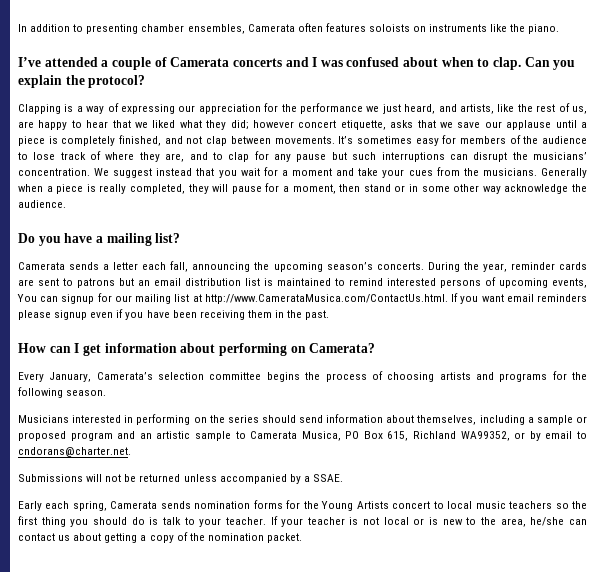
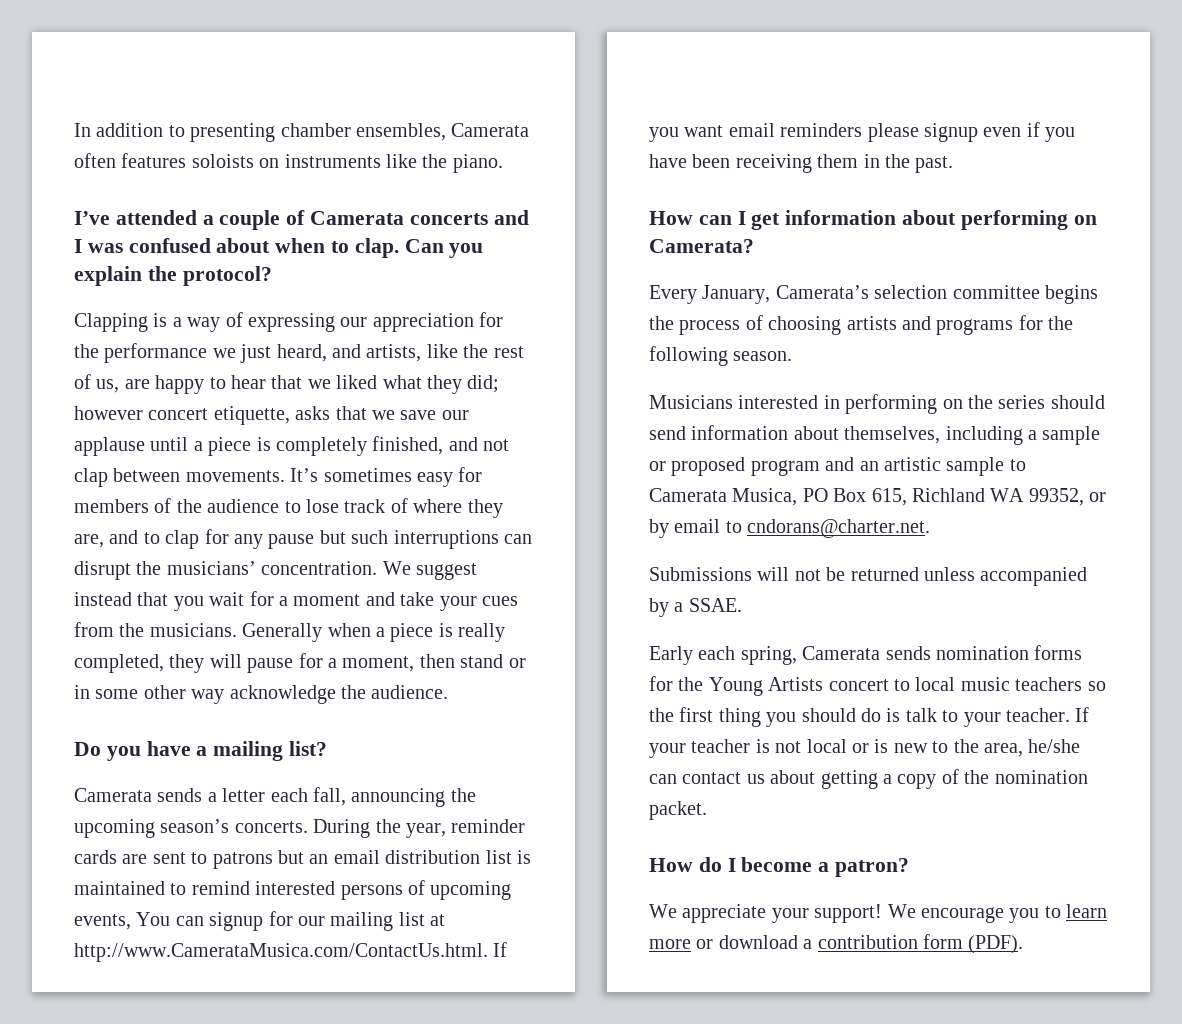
[460,431,510,441] WA99352, -> [990,488,1084,506] WA 99352,
(302, 538) none -> [649,857,910,877] [649,904,1108,923] [649,934,1024,954] // How do I become a patron? // We appreciate your support! We encourage you to learn more or download a contribution form (PDF).

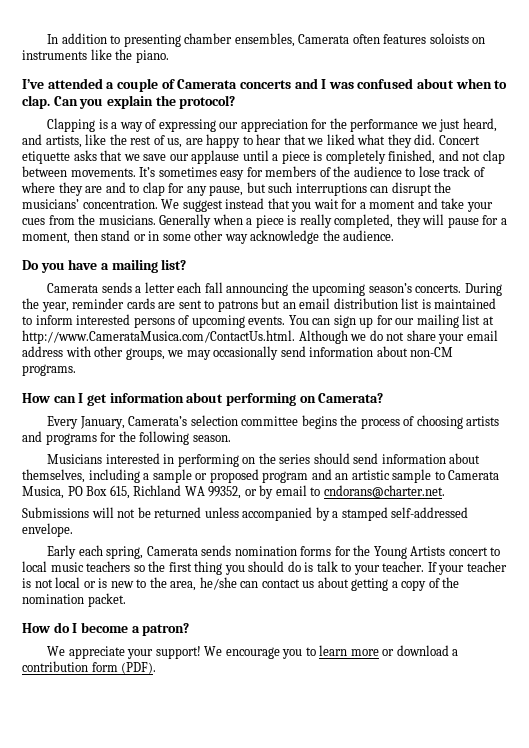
[467,375,500,393] [74,406,290,425] did; however concert etiquette, -> [414,134,480,145] [22,151,70,164] did. Concert etiquette
[74,534,104,548] are, -> [85,186,103,193] are
[268,534,315,549] pause -> [209,185,244,196] pause,
[313,787,346,806] fall, -> [204,282,223,293] fall
[191,881,250,895] remind -> [35,315,73,325] inform
[74,914,131,930] events, -> [248,316,286,325] events.
[209,912,264,931] signup -> [333,315,374,328] sign up
[493,942,508,957] [649,122,1076,142] [649,154,954,173] If you want email reminders please signup even if you have been receiving them in the past. -> [298,330,498,344] [22,346,454,360] [22,364,76,376] Although we do not share your email address with other groups, we may occasionally send information about non-CM programs.
[688,598,742,612] SSAE. -> [341,507,469,521] [22,523,73,537] stamped self-addressed envelope.

